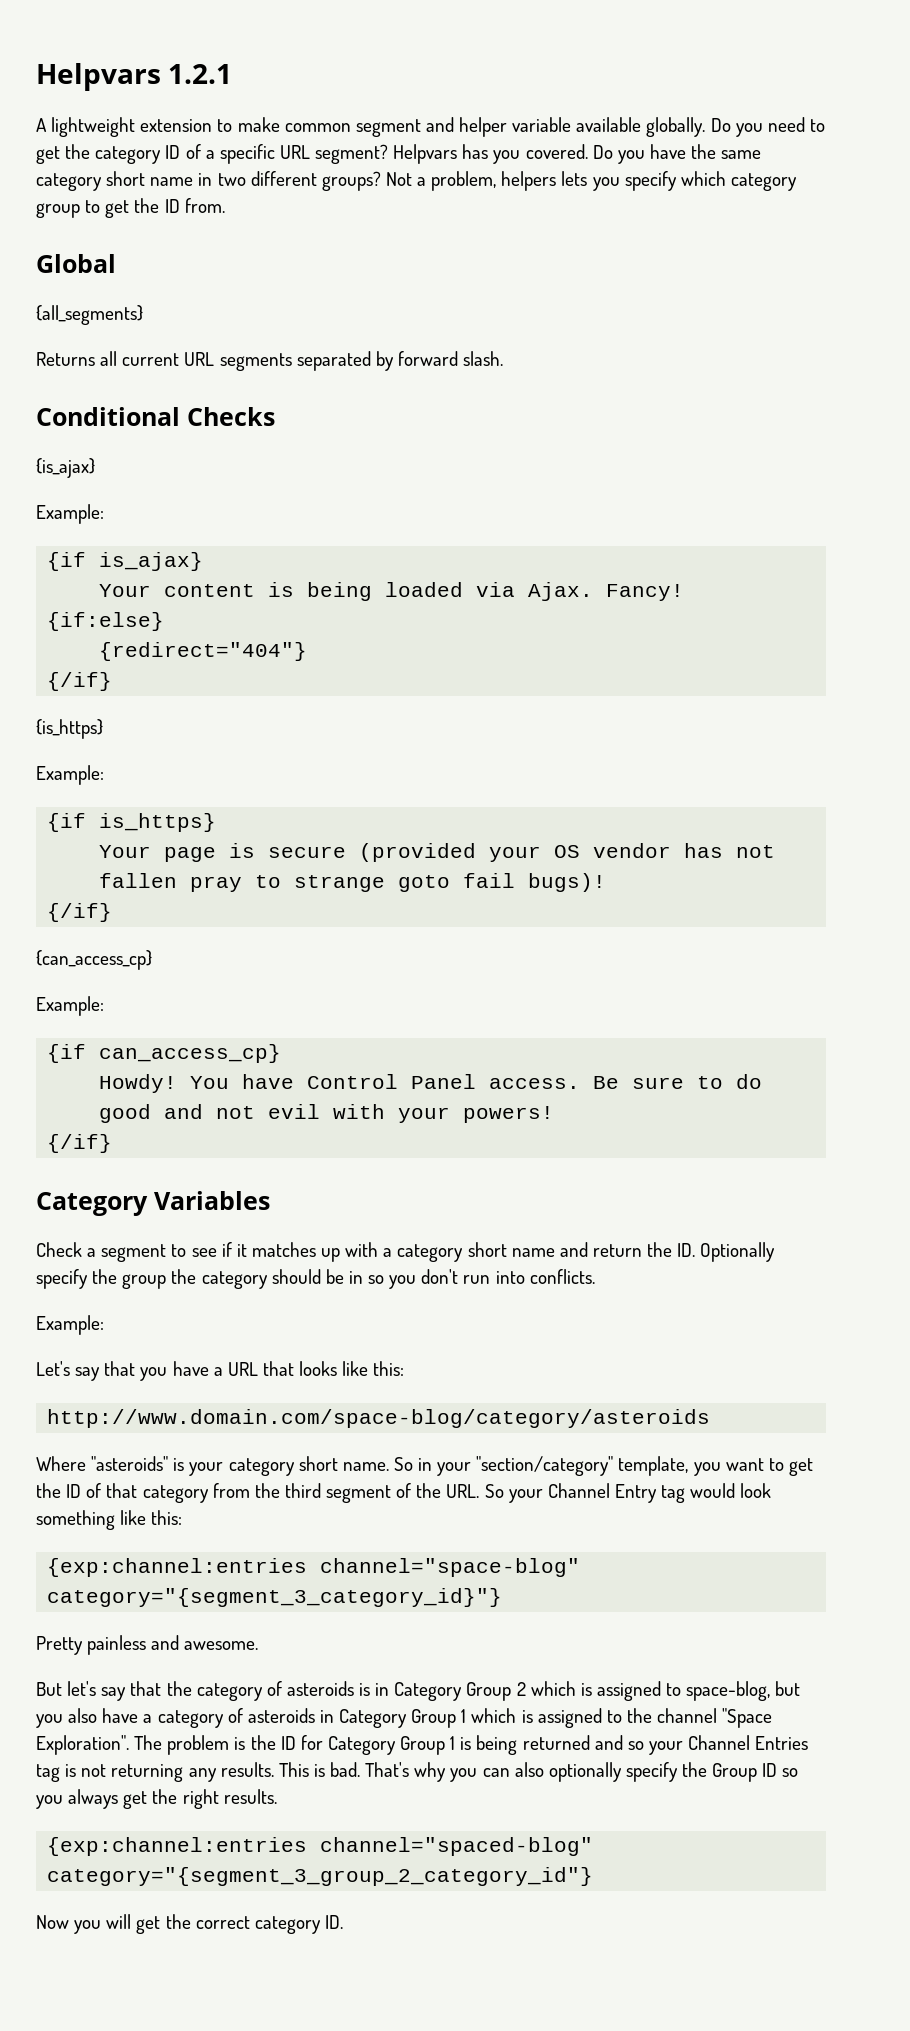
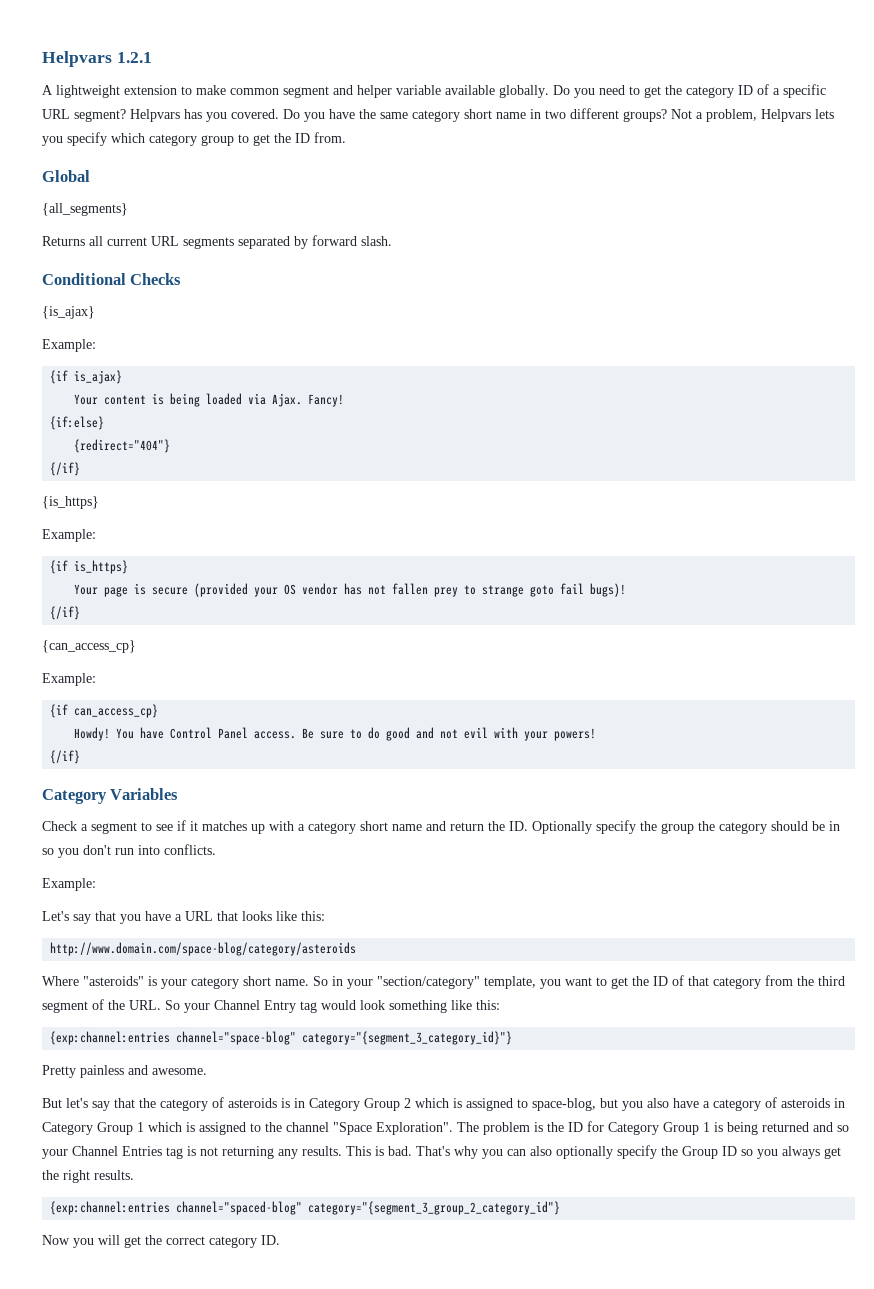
[501,171,557,191] helpers -> [761,109,811,122] Helpvars
[190,876,243,892] pray -> [434,587,459,597] prey

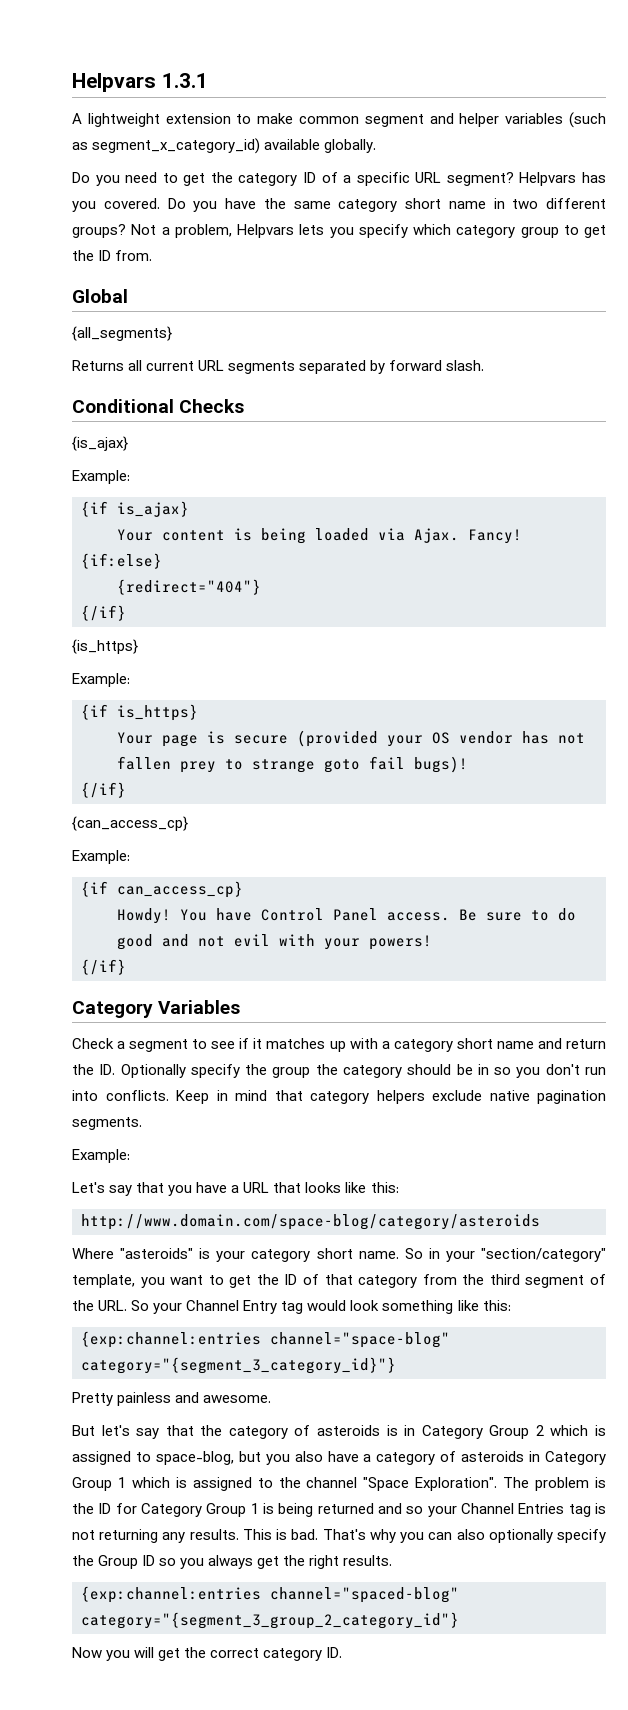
[42,51,152,67] Helpvars 1.2.1 -> [72,73,208,92] Helpvars 1.3.1
[396,85,441,95] variable -> [505,112,606,128] [72,138,261,154] variables (such as segment_x_category_id)
(549, 91) none -> (377, 146) //
(216, 849) none -> [176,1090,606,1104] [72,1117,142,1130] Keep in mind that category helpers exclude native pagination segments.

